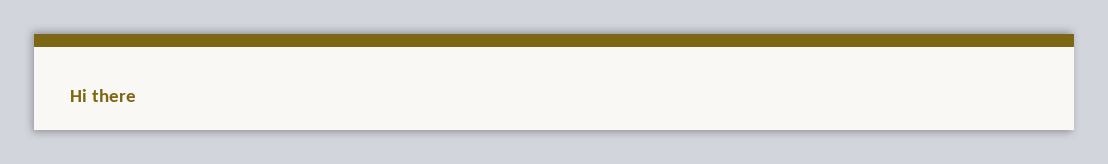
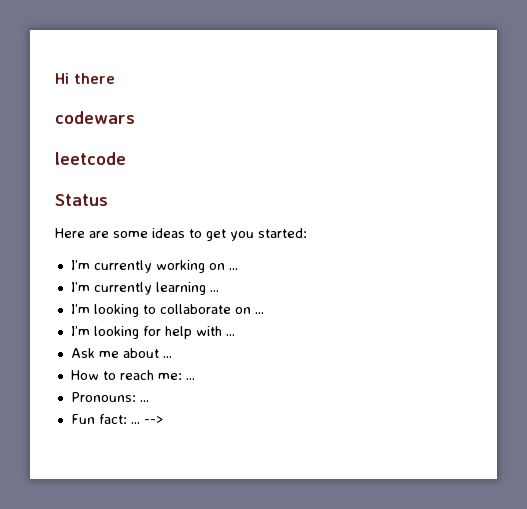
(137, 95) none -> [55,111,135,124] [55,152,126,165] [55,194,108,206] [55,228,307,241] [70,260,238,273] [70,282,219,295] [70,304,264,317] [70,326,235,339] [70,348,172,358] [70,370,195,380] [70,392,149,402] [70,414,163,424] // codewars // leetcode // Status // Here are some ideas to get you started: // I’m currently working on ... // I’m currently learning ... // I’m looking to collaborate on ... // I’m looking for help with ... // Ask me about ... // How to reach me: ... // Pronouns: ... // Fun fact: ... -->

